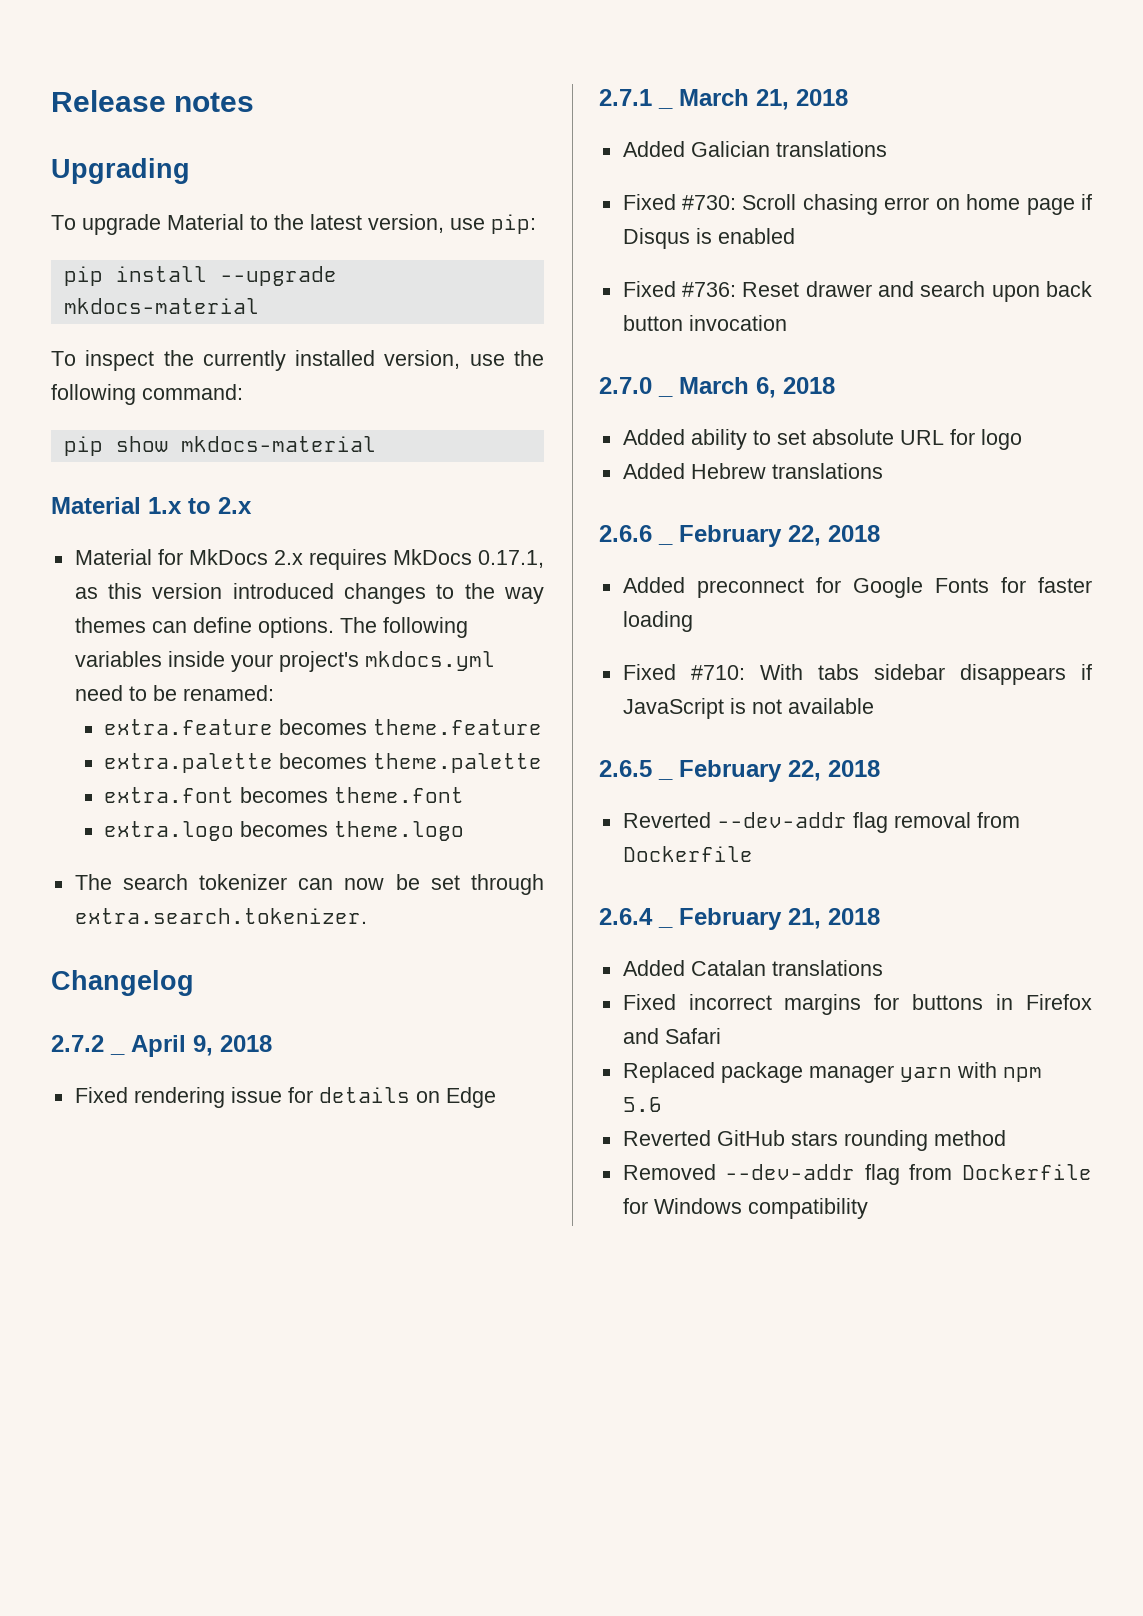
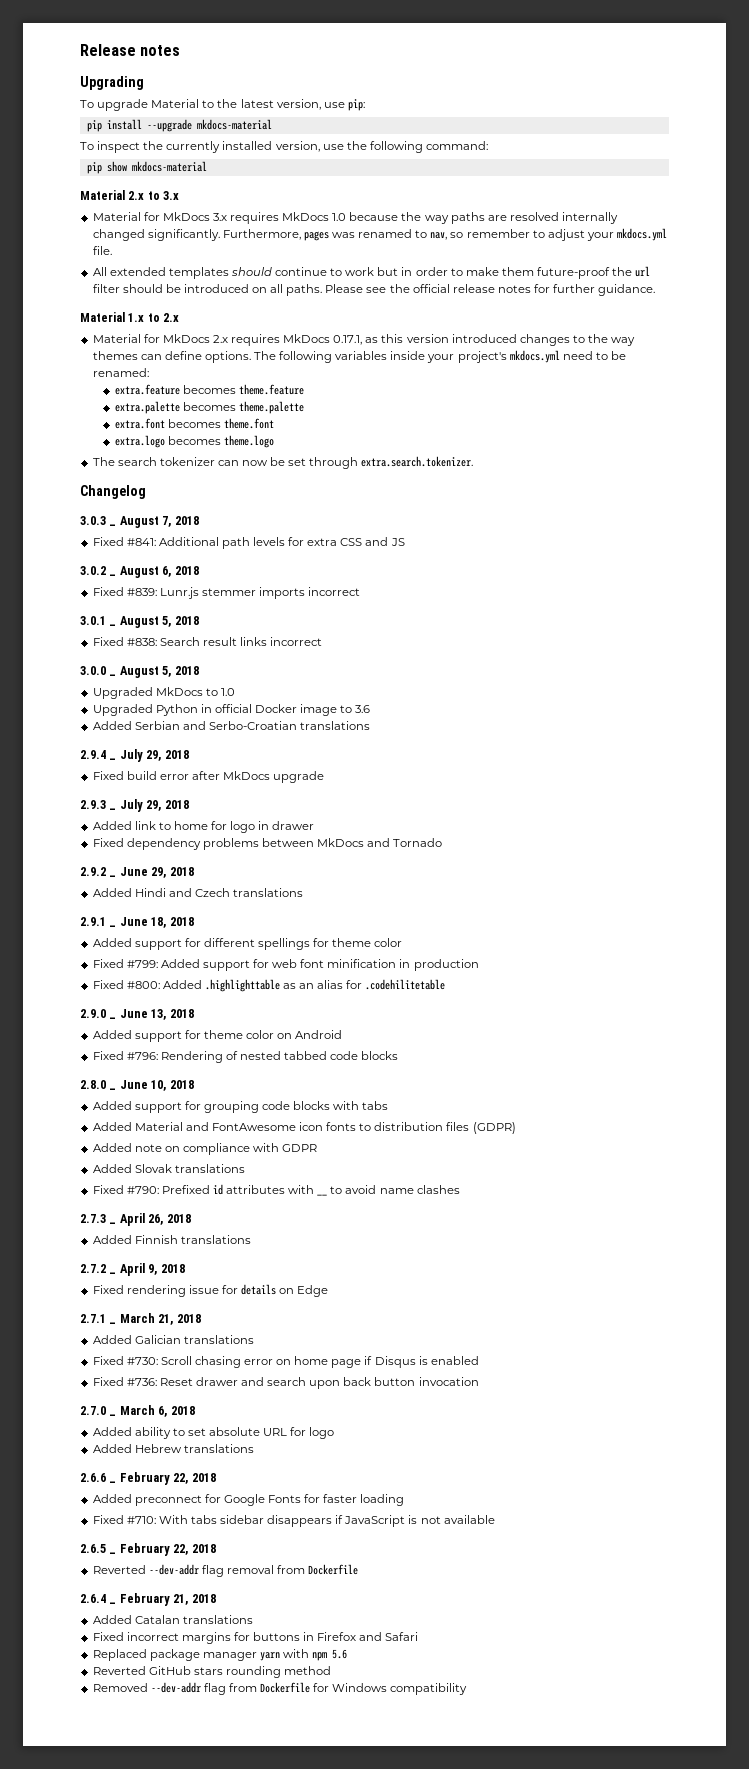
(376, 444) none -> [80,190,180,200] [92,212,619,224] [92,228,668,241] [92,246,112,255] [92,266,651,279] [92,284,656,296] // Material 2.x to 3.x // Material for MkDocs 3.x requires MkDocs 1.0 because the way paths are resolved internally changed significantly. Furthermore, pages was renamed to nav, so remember to adjust your mkdocs.yml file. // All extended templates should continue to work but in order to make them future-proof the url filter should be introduced on all paths. Please see the official release notes for further guidance.
(194, 983) none -> [80,516,199,528] [92,537,405,549] [80,566,199,578] [92,587,361,599] [80,616,199,628] [92,637,323,646] [80,666,199,678] [92,687,235,699] [92,704,371,716] [92,721,371,730] [80,749,189,762] [92,771,325,783] [80,799,189,812] [92,821,315,833] [92,838,443,850] [80,867,194,878] [92,888,304,897] [80,917,194,928] [92,938,403,950] [92,959,479,971] [92,979,446,992] [80,1009,194,1020] [92,1030,343,1042] [92,1051,399,1063] [80,1080,194,1091] [92,1101,389,1113] [92,1122,516,1134] [92,1143,318,1155] [92,1164,245,1173] [92,1184,315,1195] [317,1194,328,1196] [330,1185,460,1194] [80,1213,191,1226] [92,1235,251,1244] // 3.0.3 _ August 7, 2018 // Fixed #841: Additional path levels for extra CSS and JS // 3.0.2 _ August 6, 2018 // Fixed #839: Lunr.js stemmer imports incorrect // 3.0.1 _ August 5, 2018 // Fixed #838: Search result links incorrect // 3.0.0 _ August 5, 2018 // Upgraded MkDocs to 1.0 // Upgraded Python in official Docker image to 3.6 // Added Serbian and Serbo-Croatian translations // 2.9.4 _ July 29, 2018 // Fixed build error after MkDocs upgrade // 2.9.3 _ July 29, 2018 // Added link to home for logo in drawer // Fixed dependency problems between MkDocs and Tornado // 2.9.2 _ June 29, 2018 // Added Hindi and Czech translations // 2.9.1 _ June 18, 2018 // Added support for different spellings for theme color // Fixed #799: Added support for web font minification in production // Fixed #800: Added .highlighttable as an alias for .codehilitetable // 2.9.0 _ June 13, 2018 // Added support for theme color on Android // Fixed #796: Rendering of nested tabbed code blocks // 2.8.0 _ June 10, 2018 // Added support for grouping code blocks with tabs // Added Material and FontAwesome icon fonts to distribution files (GDPR) // Added note on compliance with GDPR // Added Slovak translations // Fixed #790: Prefixed id attributes with __ to avoid name clashes // 2.7.3 _ April 26, 2018 // Added Finnish translations

